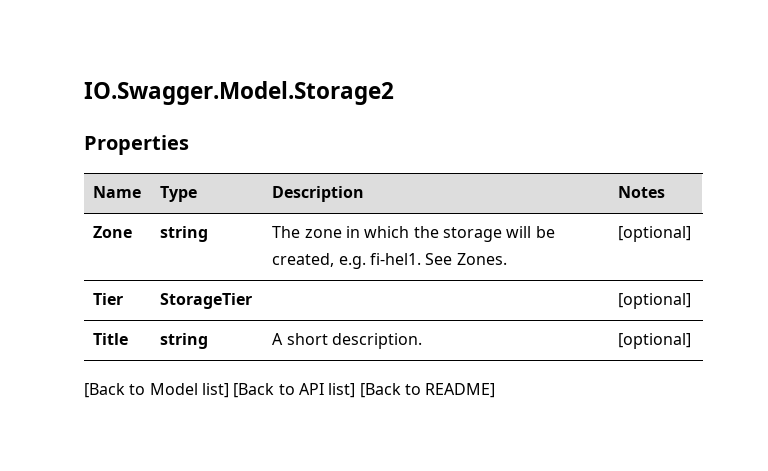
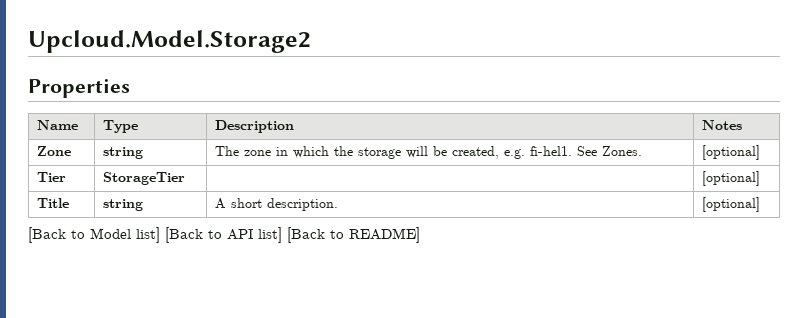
[84,81,394,105] IO.Swagger.Model.Storage2 -> [28,30,311,53] Upcloud.Model.Storage2

